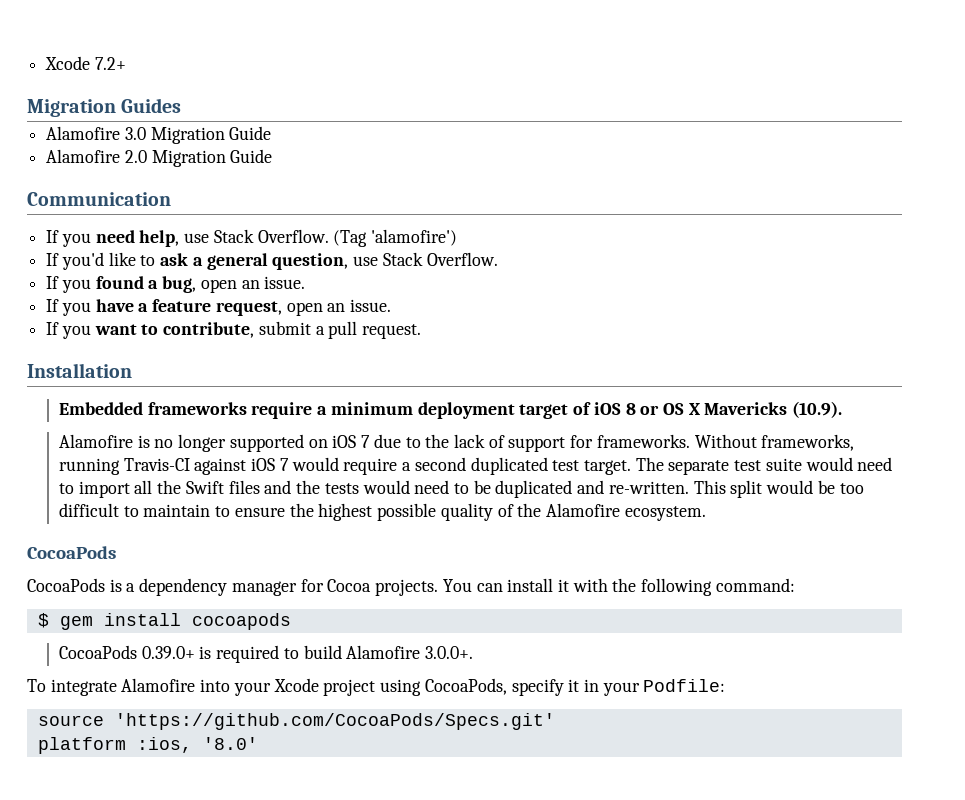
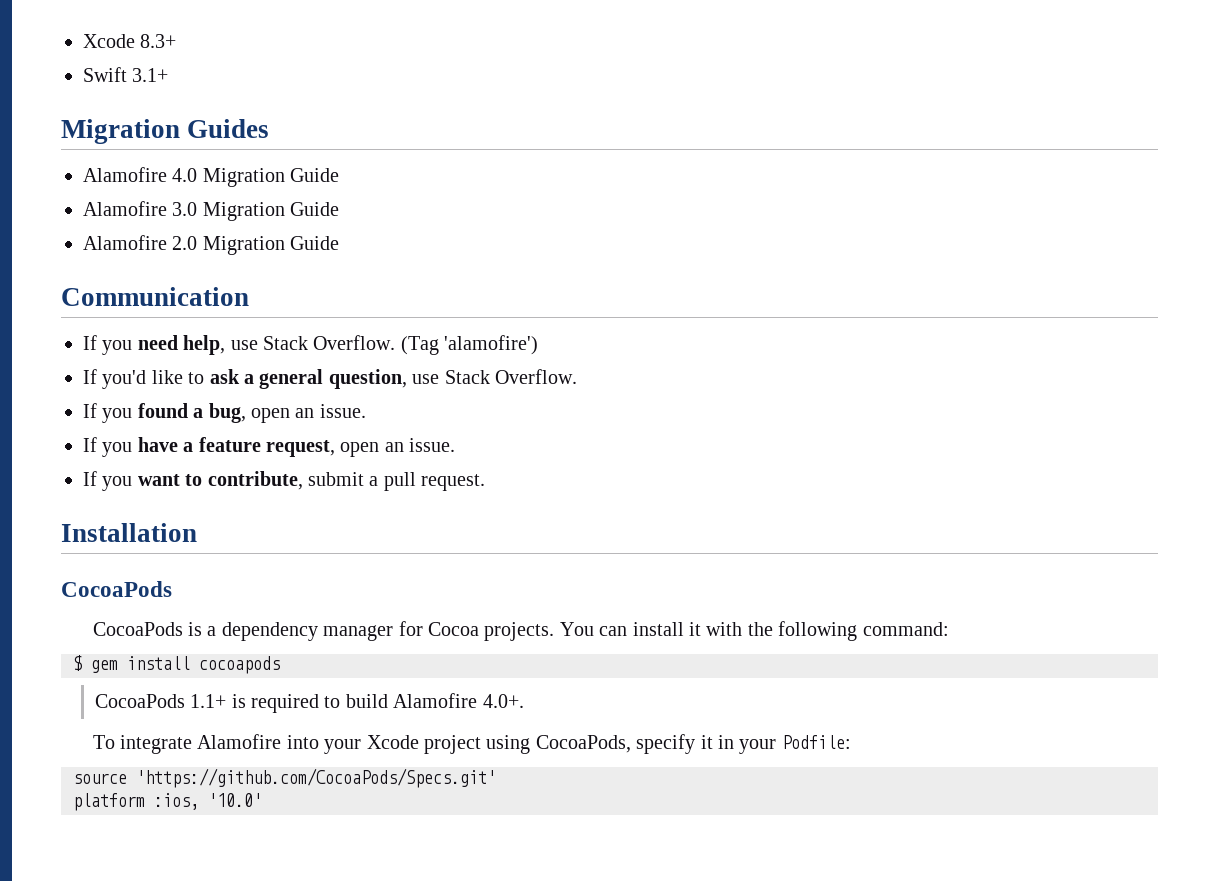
[45,56,126,70] Xcode 7.2+ -> [83,34,177,48] [83,67,169,82] Xcode 8.3+ // Swift 3.1+
(182, 105) none -> [83,167,340,187] // Alamofire 4.0 Migration Guide
[59,401,843,419] [59,434,855,452] [59,457,893,475] [59,480,864,498] [59,503,706,521] // Embedded frameworks require a minimum deployment target of iOS 8 or OS X Mavericks (10.9). // Alamofire is no longer supported on iOS 7 due to the lack of support for frameworks. Without frameworks, running Travis-CI against iOS 7 would require a second duplicated test target. The separate test suite would need to import all the Swift files and the tests would need to be duplicated and re-written. This split would be too difficult to maintain to ensure the highest possible quality of the Alamofire ecosystem. -> (197, 532) none
[141,646,195,659] 0.39.0+ -> [190,694,227,708] 1.1+
[425,646,474,659] 3.0.0+. -> [482,694,524,708] 4.0+.
[202,737,258,750] '8.0' -> [208,793,262,807] '10.0'

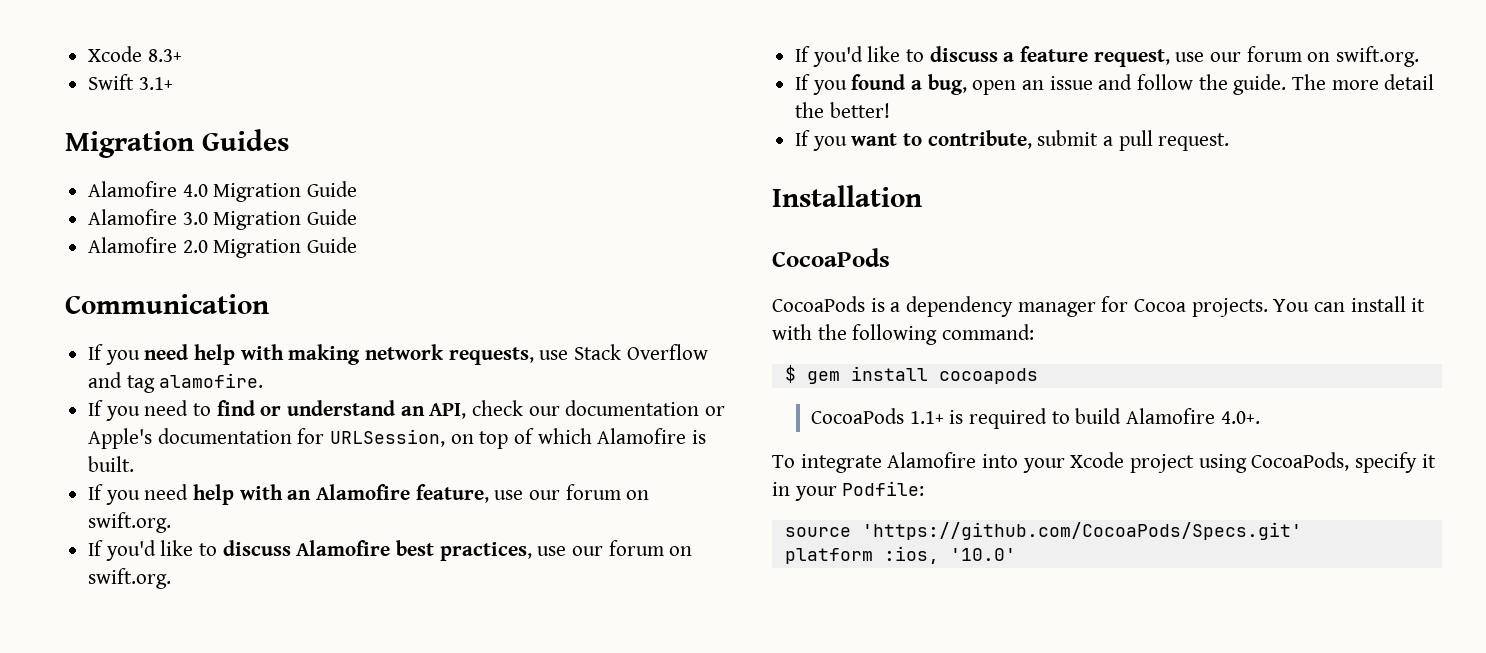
[183,335,539,355] [83,369,577,389] help, use Stack Overflow. (Tag 'alamofire') // If you'd like to ask a general question, use Stack Overflow. -> [194,344,708,365] [88,372,264,393] [88,400,726,421] [88,428,707,449] [88,456,135,472] [88,484,650,505] [88,512,172,533] [88,540,693,561] [88,568,172,589] [795,46,1420,67] help with making network requests, use Stack Overflow and tag alamofire. // If you need to find or understand an API, check our documentation or Apple's documentation for URLSession, on top of which Alamofire is built. // If you need help with an Alamofire feature, use our forum on swift.org. // If you'd like to discuss Alamofire best practices, use our forum on swift.org. // If you'd like to discuss a feature request, use our forum on swift.org.
[319,404,366,418] [83,437,456,457] issue. // If you have a feature request, open an issue. -> [1049,74,1435,95] [795,102,890,118] issue and follow the guide. The more detail the better!

